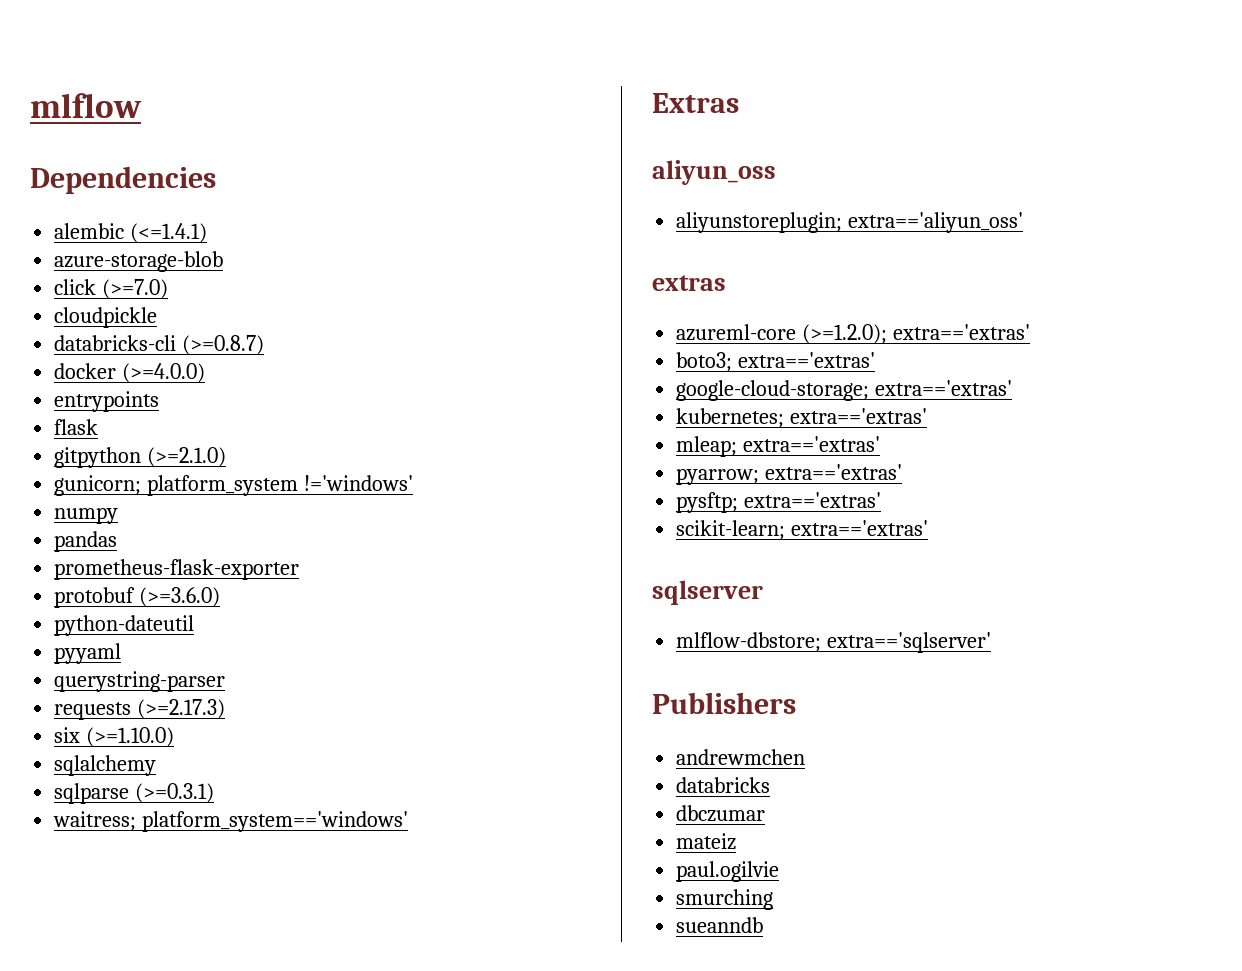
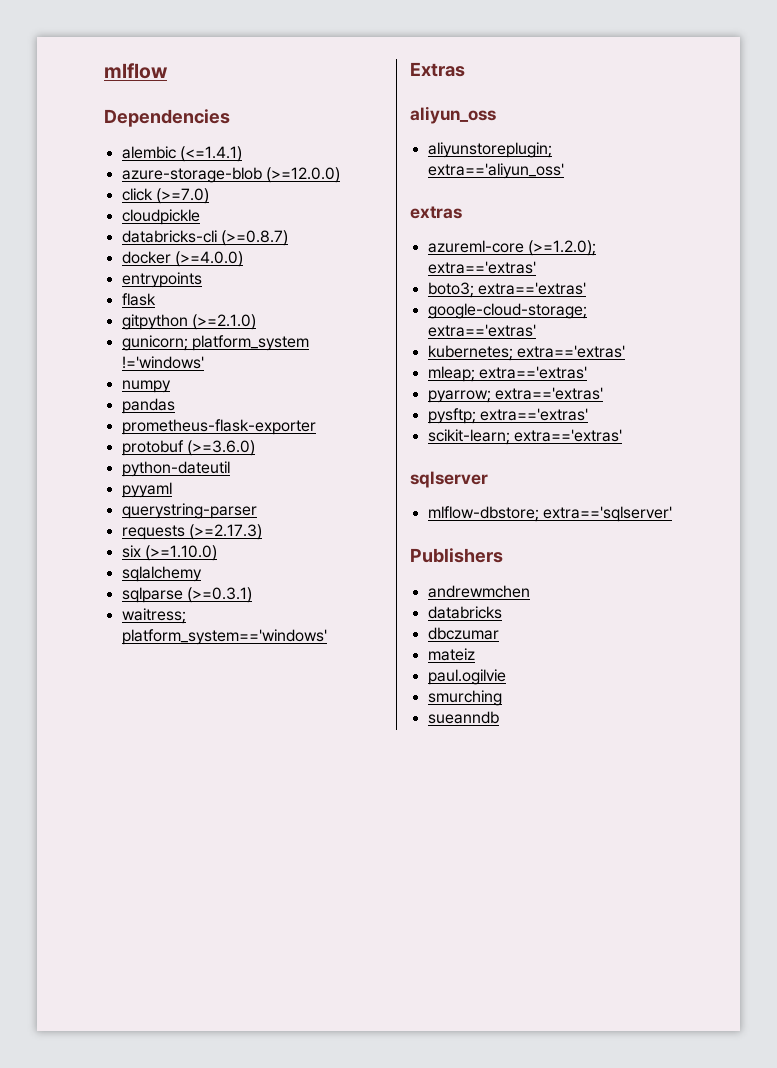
(224, 261) none -> [265,167,340,183] (>=12.0.0)

